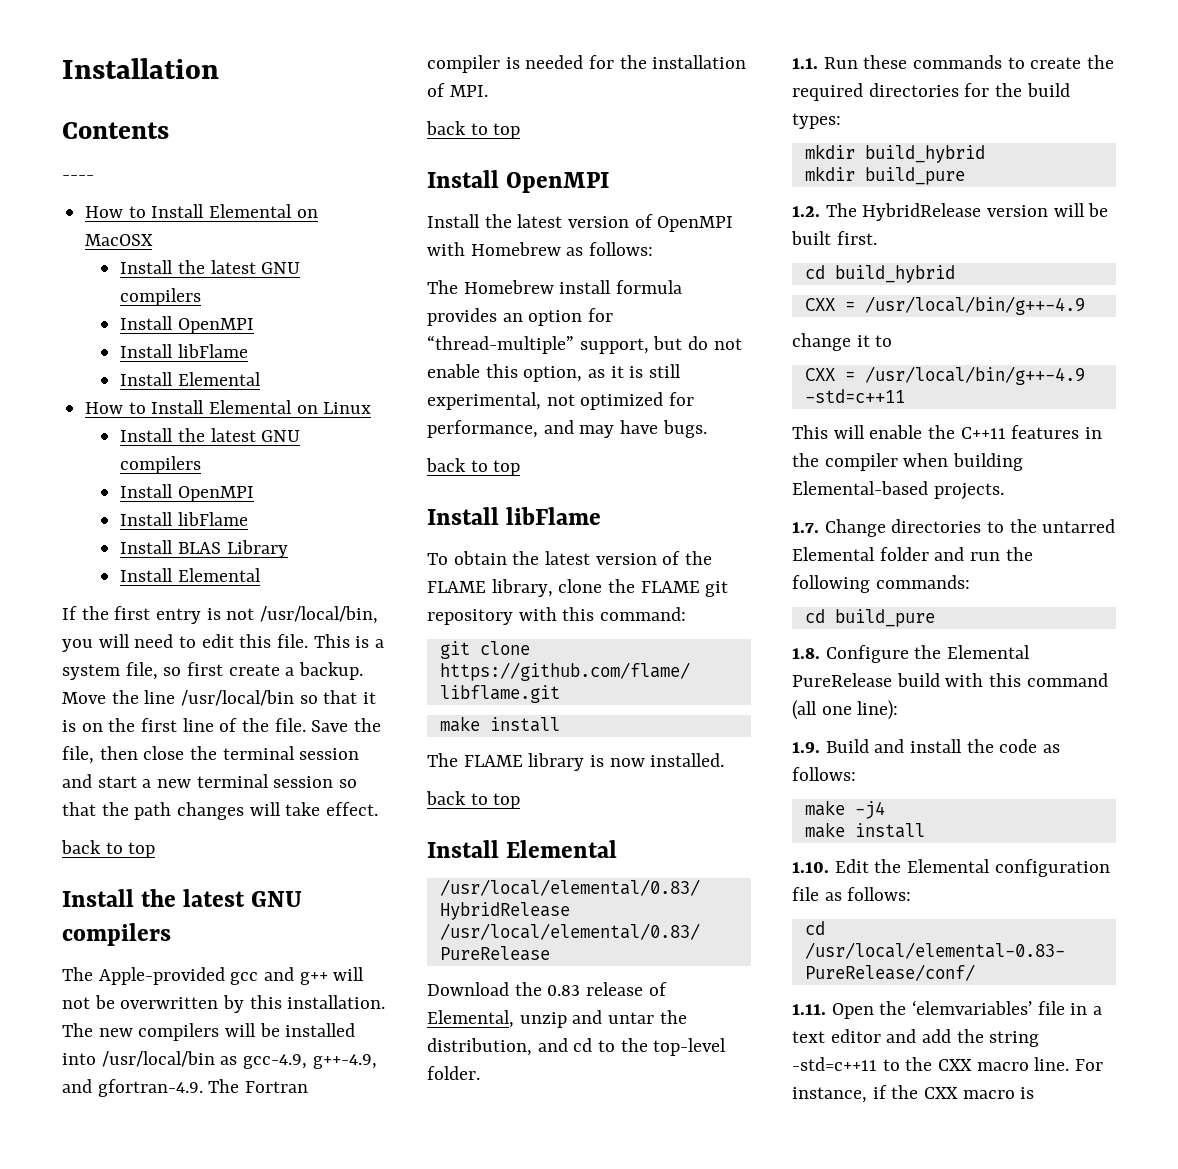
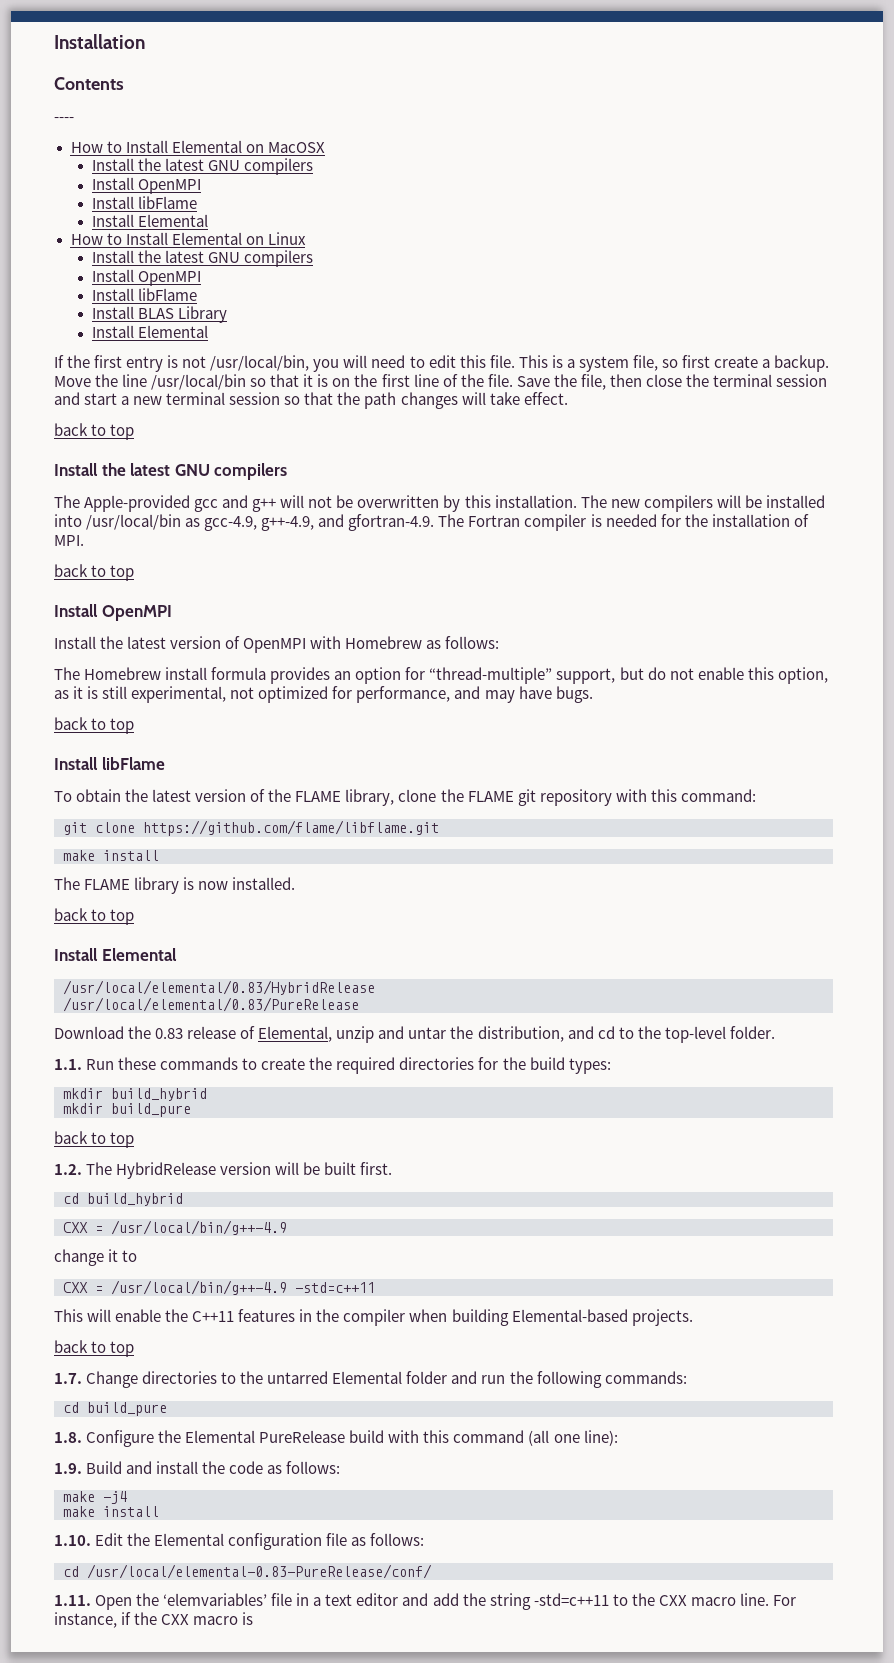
(965, 176) none -> [54,1131,135,1148] // back to top
(1004, 491) none -> [54,1340,135,1357] // back to top

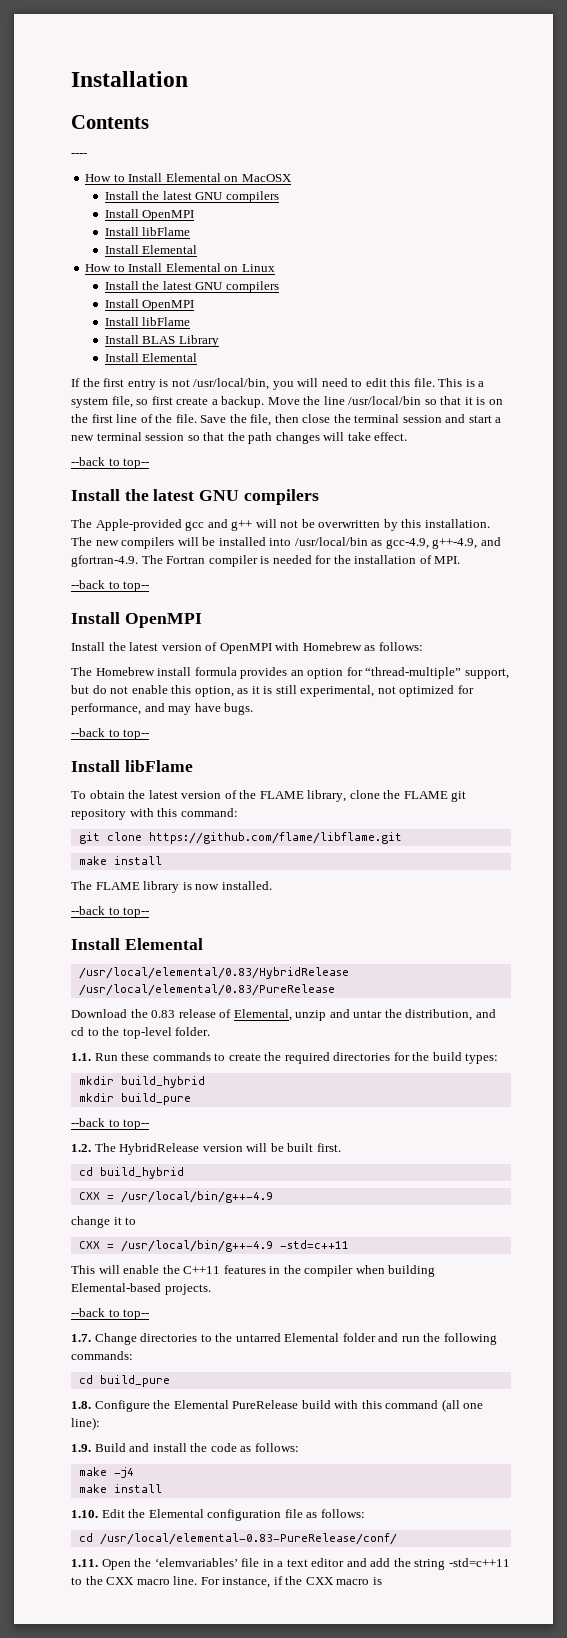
[54,423,135,440] back to top -> [71,457,150,469] --back to top--
[54,564,135,581] back to top -> [71,580,150,592] --back to top--
[54,717,135,734] back to top -> [71,728,150,740] --back to top--
[54,908,135,925] back to top -> [71,906,150,918] --back to top--
[54,1131,135,1148] back to top -> [71,1118,150,1130] --back to top--
[54,1340,135,1357] back to top -> [71,1308,150,1320] --back to top--

